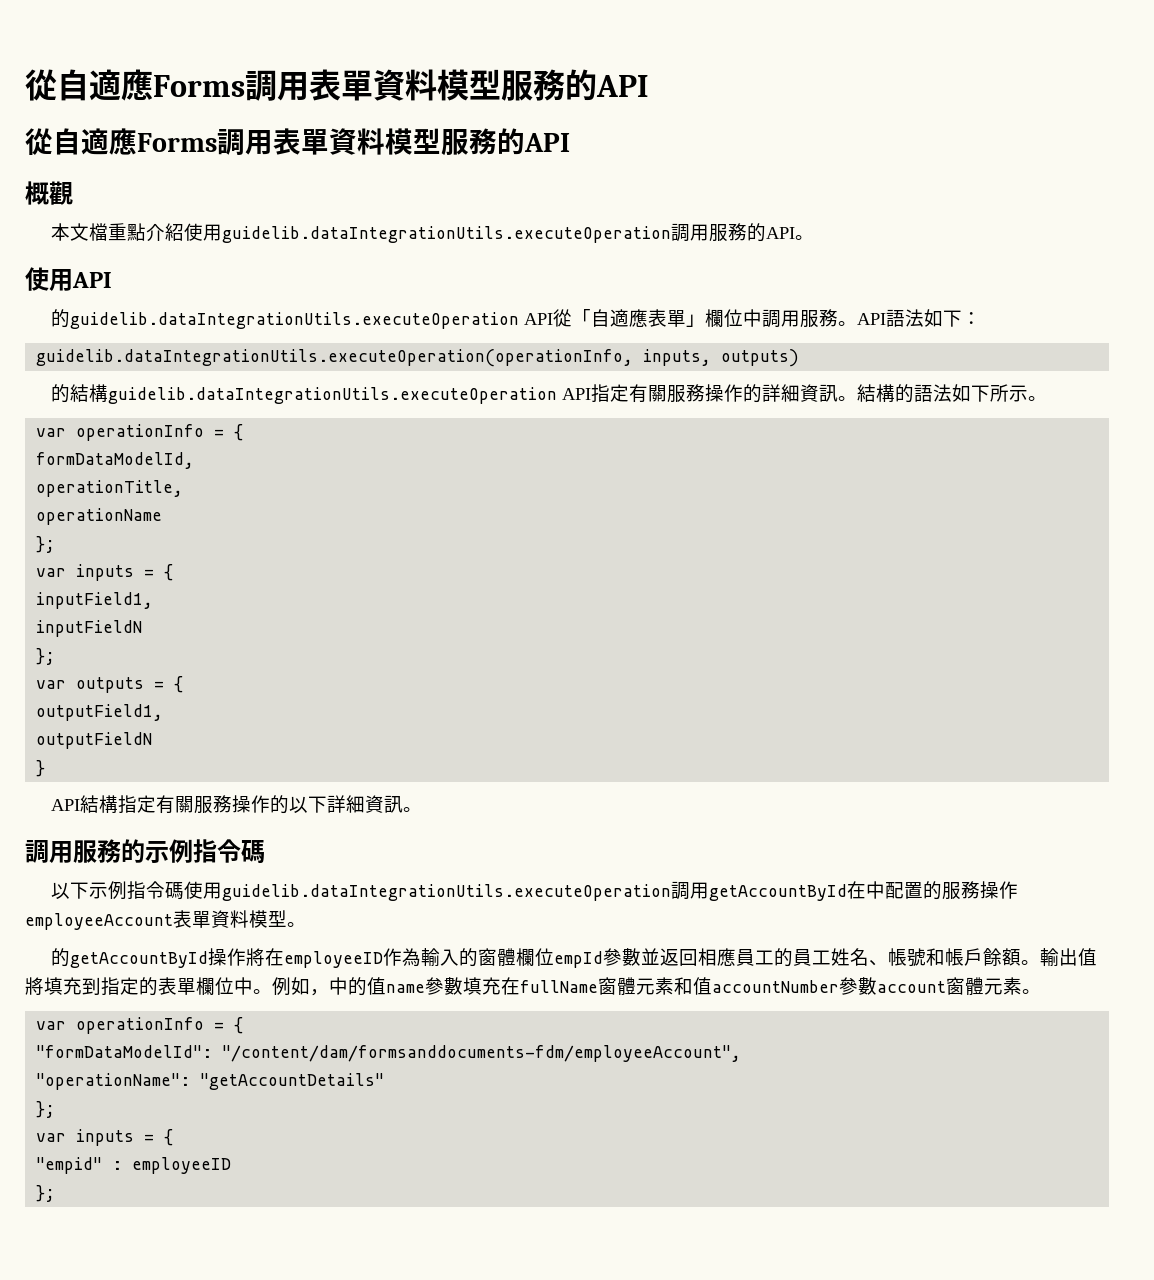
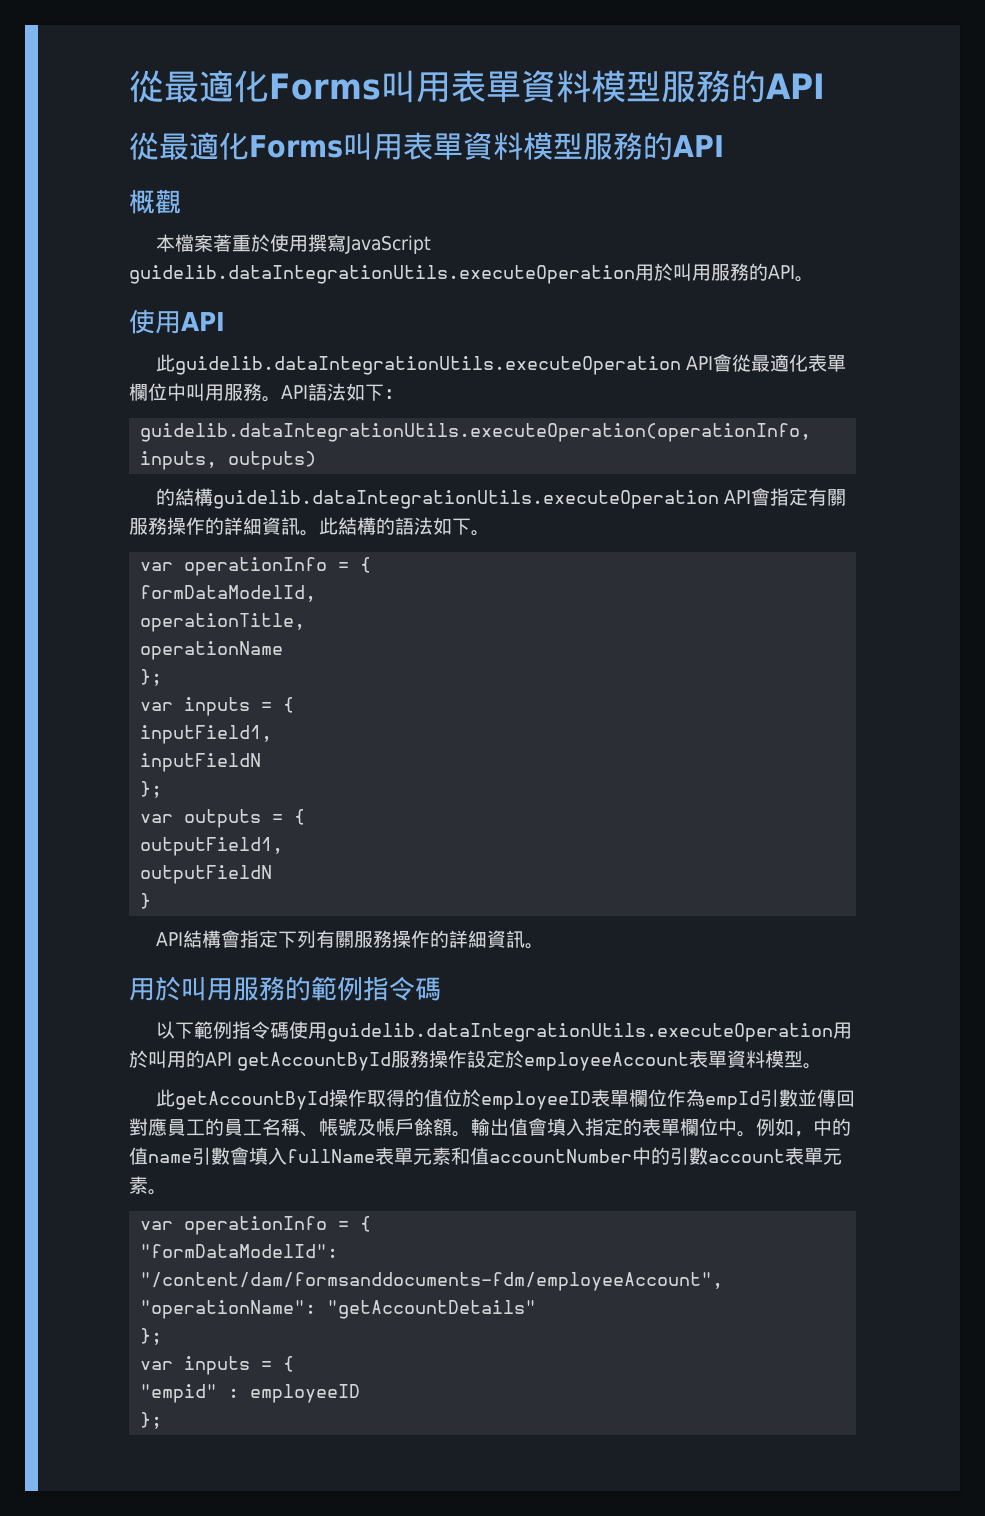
[25,69,277,101] 從自適應Forms調 -> [129,70,416,103] 從最適化Forms叫
[53,128,245,155] 自適應Forms調 -> [159,132,373,160] 最適化Forms叫
[70,223,691,243] 文檔重點介紹使用guidelib.dataIntegrationUtils.executeOperation調 -> [174,234,431,254] [129,263,692,284] 檔案著重於使用撰寫JavaScript guidelib.dataIntegrationUtils.executeOperation用於叫
[51,309,782,329] 的guidelib.dataIntegrationUtils.executeOperation API從「自適應表單」欄位中調 -> [155,354,846,375] [129,383,205,401] 此guidelib.dataIntegrationUtils.executeOperation API會從最適化表單欄位中叫
(592, 394) none -> [750,488,770,506] 會
(858, 398) none -> [319,517,338,535] 此
[990,384,1029,402] 所示 -> (471, 526) none
[118,795,328,814] 指定有關服務操作的以下 -> [220,930,449,948] 會指定下列有關服務操作的
[25,839,169,863] 調用服務的示 -> [129,976,337,1001] 用於叫用服務的範
[89,882,109,899] 示 -> [193,1021,213,1039] 範
[671,881,1019,901] 調用getAccountById在中配置的服務操作 -> [832,1022,852,1039] [129,1050,525,1071] 用於叫用的API getAccountById服務操作設定於
[51,948,71,967] 的 -> [155,1089,175,1107] 此
[246,948,946,968] 將在employeeID作為輸入的窗體欄位empId參數並返回相應員工的員工姓名、帳號和 -> [366,1089,855,1110] [129,1118,376,1137] 取得的值位於employeeID表單欄位作為empId引數並傳回對應員工的員工名稱、帳號及
[25,977,101,995] 將填充到 -> [528,1118,585,1136] 會填入
[425,977,984,995] 參數填充在fullName窗體元素和值accountNumber參數account窗體 -> [192,1147,823,1165] 引數會填入fullName表單元素和值accountNumber中的引數account表單

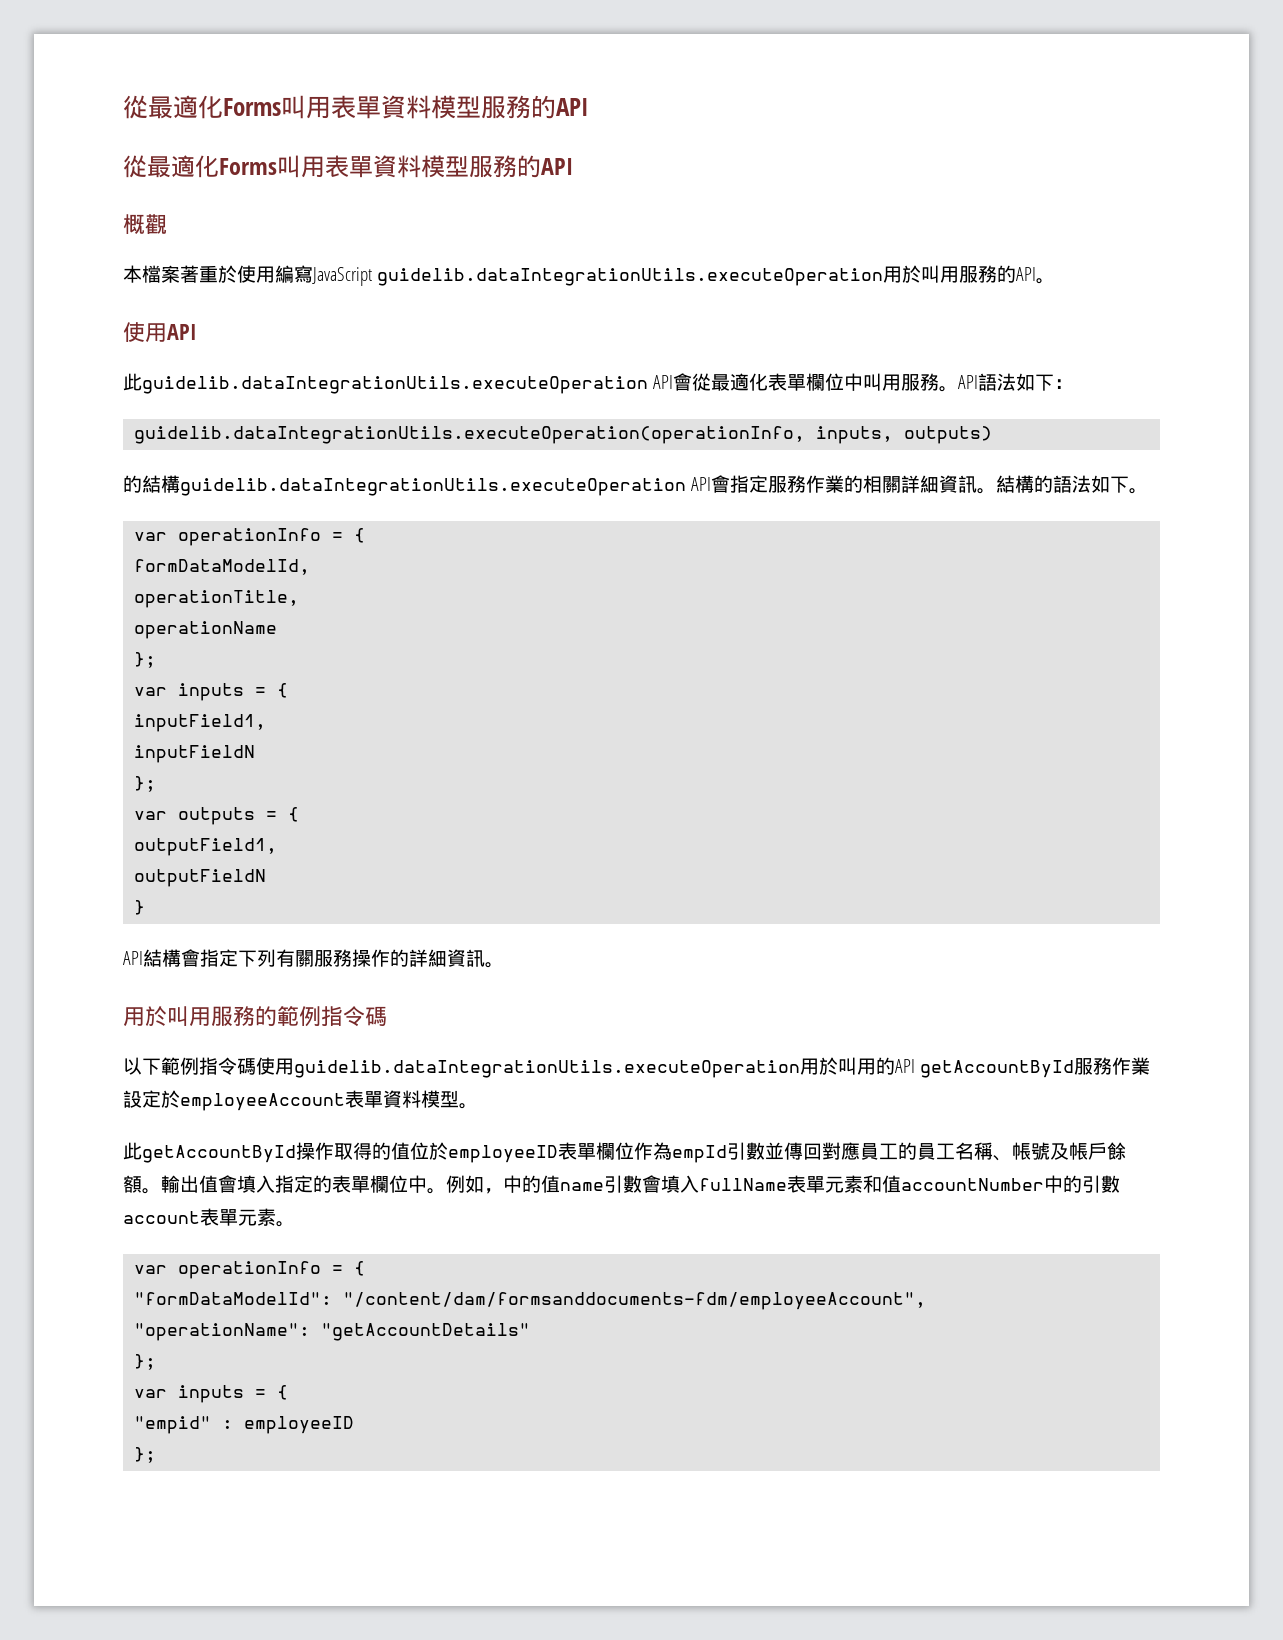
[307,234,327,252] 撰 -> [275,265,294,283] 編
[807,488,846,506] [129,517,338,536] 有關服務操作的詳細資訊。此 -> [767,475,996,494] 服務作業的相關詳細資訊。
[429,1050,468,1068] 操作 -> [1111,1057,1150,1075] 作業

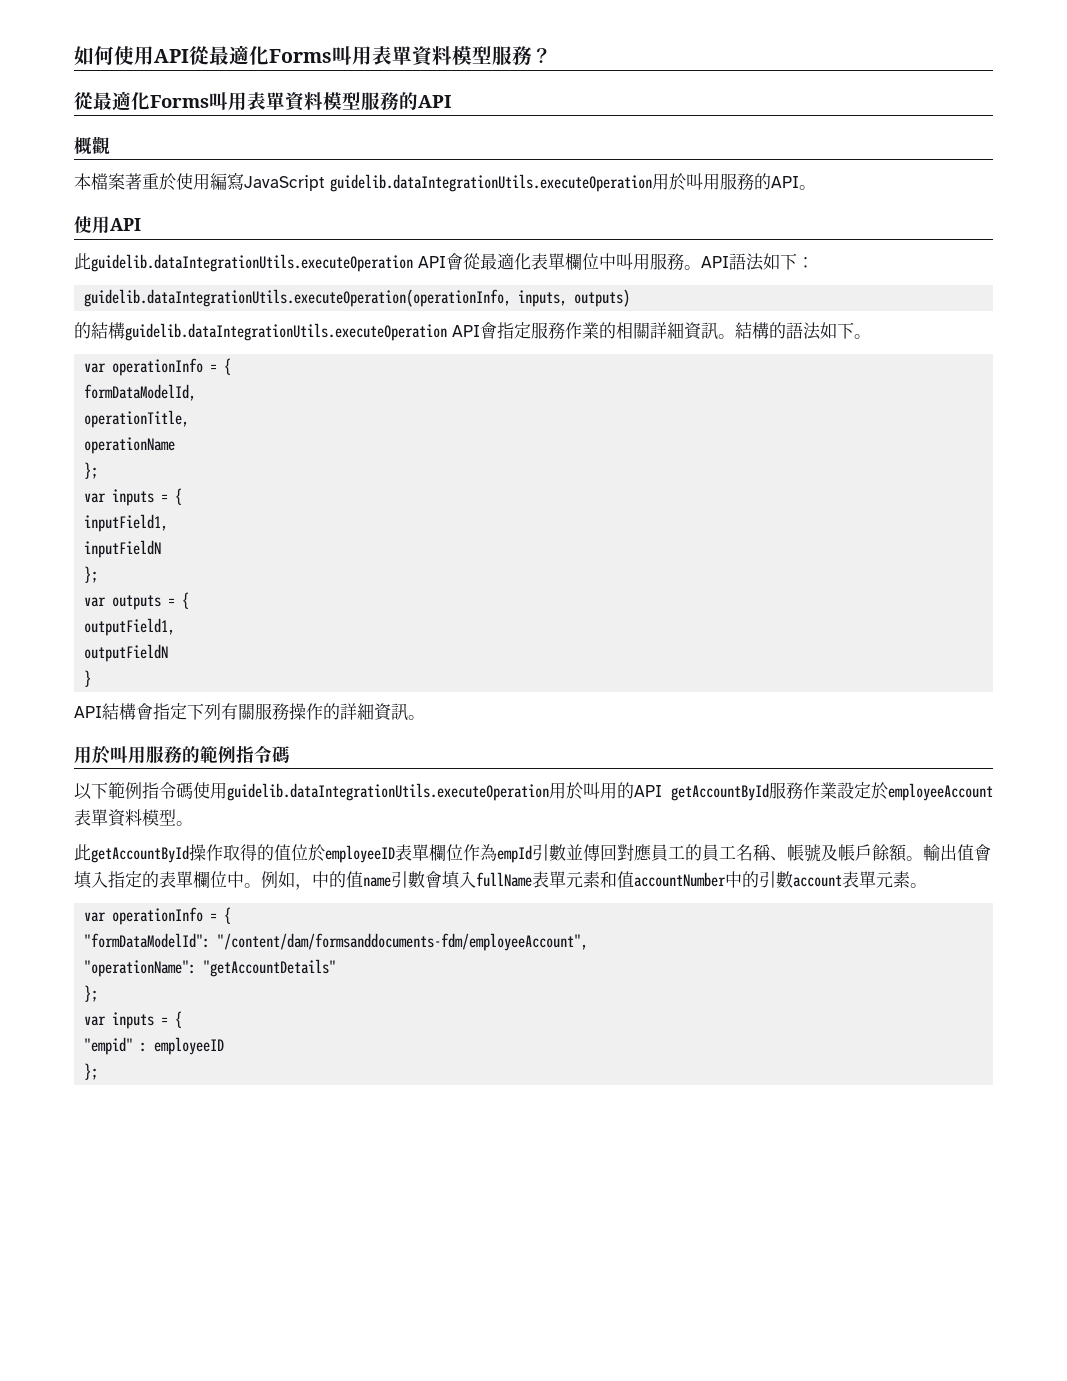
[123,95,589,119] 從最適化Forms叫用表單資料模型服務的API -> [74,45,552,67] 如何使用API從最適化Forms叫用表單資料模型服務？

